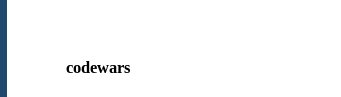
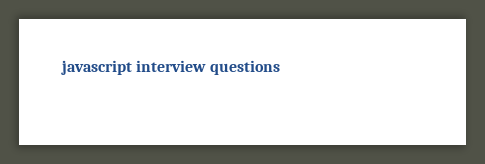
[66,61,131,73] codewars -> [61,60,280,75] javascript interview questions

